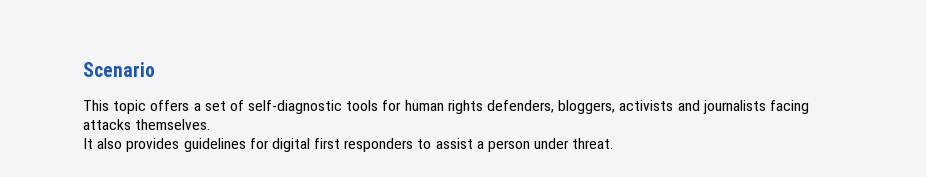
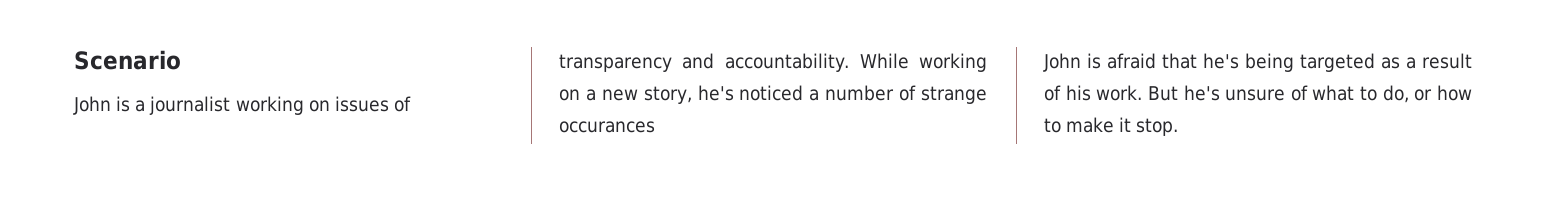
[83,100,809,114] [83,119,211,130] [83,138,614,152] This topic offers a set of self-diagnostic tools for human rights defenders, bloggers, activists and journalists facing attacks themselves. // It also provides guidelines for digital first responders to assist a person under threat. -> [73,96,411,115] [559,53,987,72] [559,85,987,104] [559,121,655,133] [1043,53,1472,72] [1044,85,1472,103] [1044,117,1179,136] John is a journalist working on issues of transparency and accountability. While working on a new story, he's noticed a number of strange occurances // John is afraid that he's being targeted as a result of his work. But he's unsure of what to do, or how to make it stop.

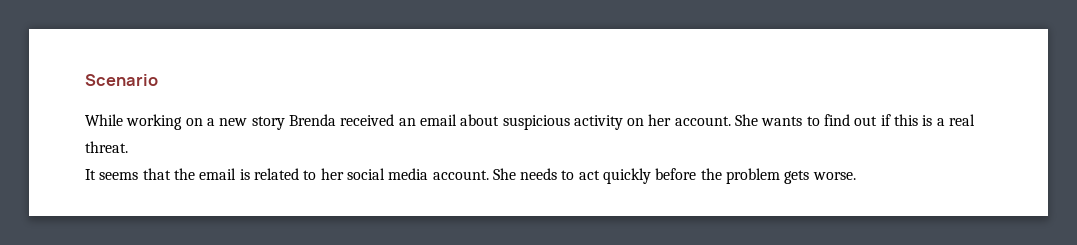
[73,96,411,115] [559,53,850,72] John is a journalist working on issues of transparency and accountability. -> (158, 80) none
[643,85,987,104] [559,121,655,133] [1043,53,1472,72] [1044,85,1472,103] [1044,117,1179,136] story, he's noticed a number of strange occurances // John is afraid that he's being targeted as a result of his work. But he's unsure of what to do, or how to make it stop. -> [251,114,976,130] [85,141,128,153] [85,168,856,184] story Brenda received an email about suspicious activity on her account. She wants to find out if this is a real threat. // It seems that the email is related to her social media account. She needs to act quickly before the problem gets worse.

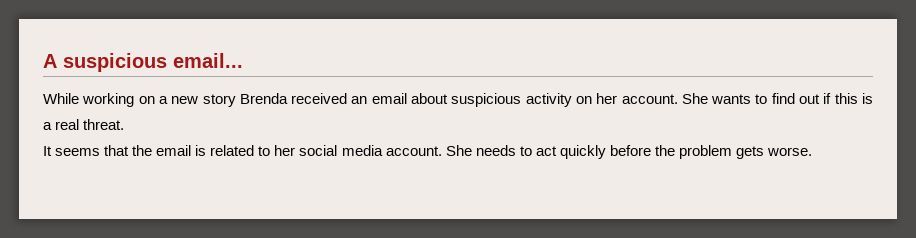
[85,74,158,86] Scenario -> [43,53,243,72] A suspicious email...

